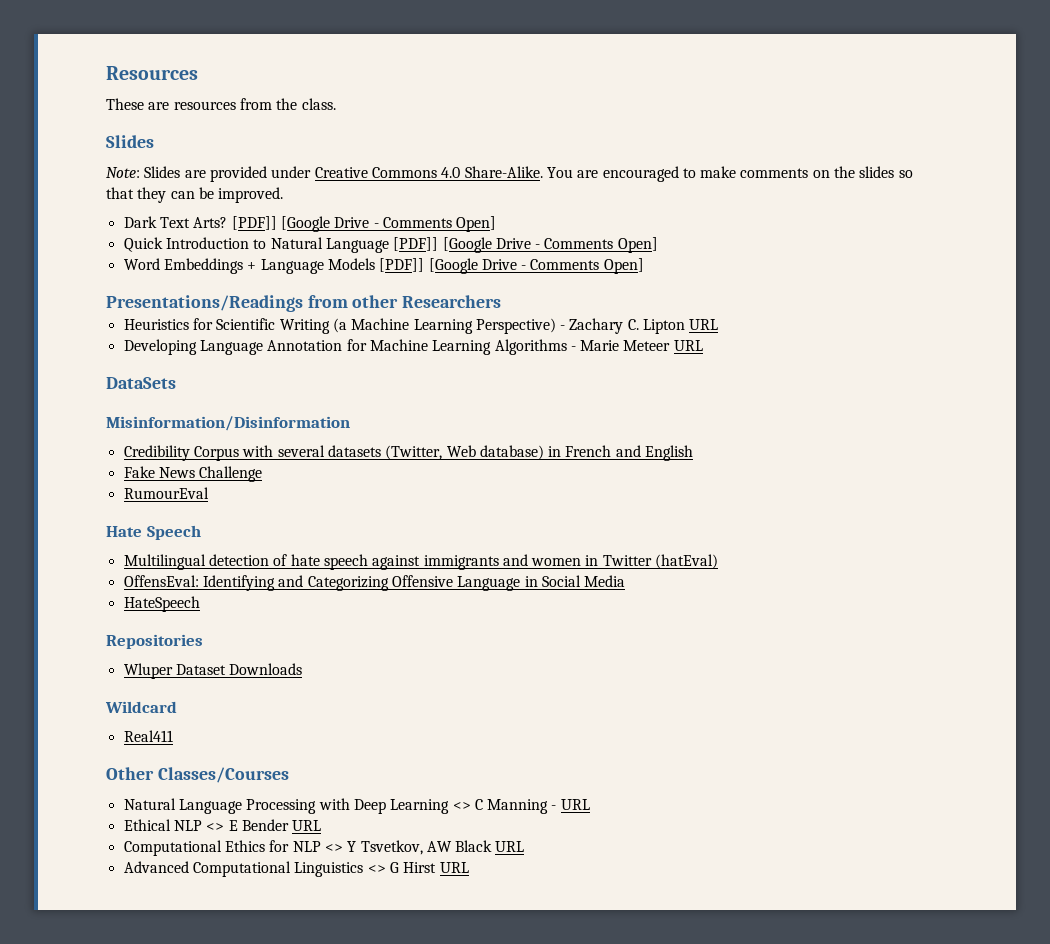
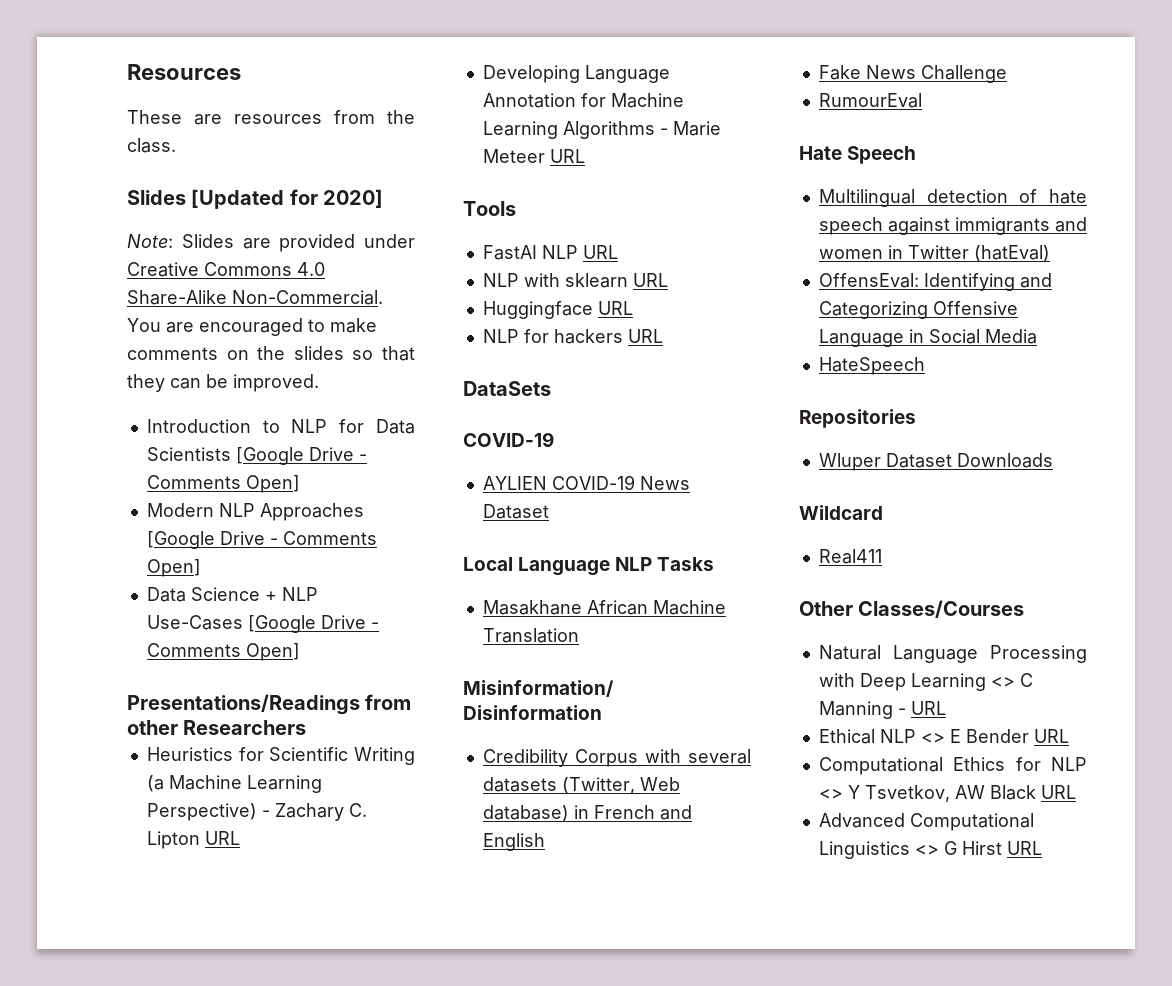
(154, 141) none -> [191,189,384,209] [Updated for 2020]
[464,166,543,178] Share-Alike. -> [127,290,383,305] Share-Alike Non-Commercial.
[123,216,497,232] [123,237,658,253] [123,258,425,274] Dark Text Arts? [PDF]] [Google Drive - Comments Open] // Quick Introduction to Natural Language [PDF]] [Google Drive - Comments Open] // Word Embeddings + Language Models [PDF]] -> [146,419,415,434] [146,447,367,465] [146,475,300,493] [146,503,364,521] [146,531,377,549] [146,559,201,577] [146,587,318,602] [146,615,243,630] Introduction to NLP for Data Scientists [Google Drive - Comments Open] // Modern NLP Approaches [Google Drive - Comments Open] // Data Science + NLP Use-Cases
[106,377,176,389] DataSets -> [463,201,516,216] [482,245,618,260] [482,273,668,288] [482,301,633,319] [482,329,663,344] [463,381,551,396] [463,432,554,447] [482,475,690,490] [482,504,549,519] [463,557,715,576] [482,600,726,615] [482,628,579,643] Tools // FastAI NLP URL // NLP with sklearn URL // Huggingface URL // NLP for hackers URL // DataSets // COVID-19 // AYLIEN COVID-19 News Dataset // Local Language NLP Tasks // Masakhane African Machine Translation

